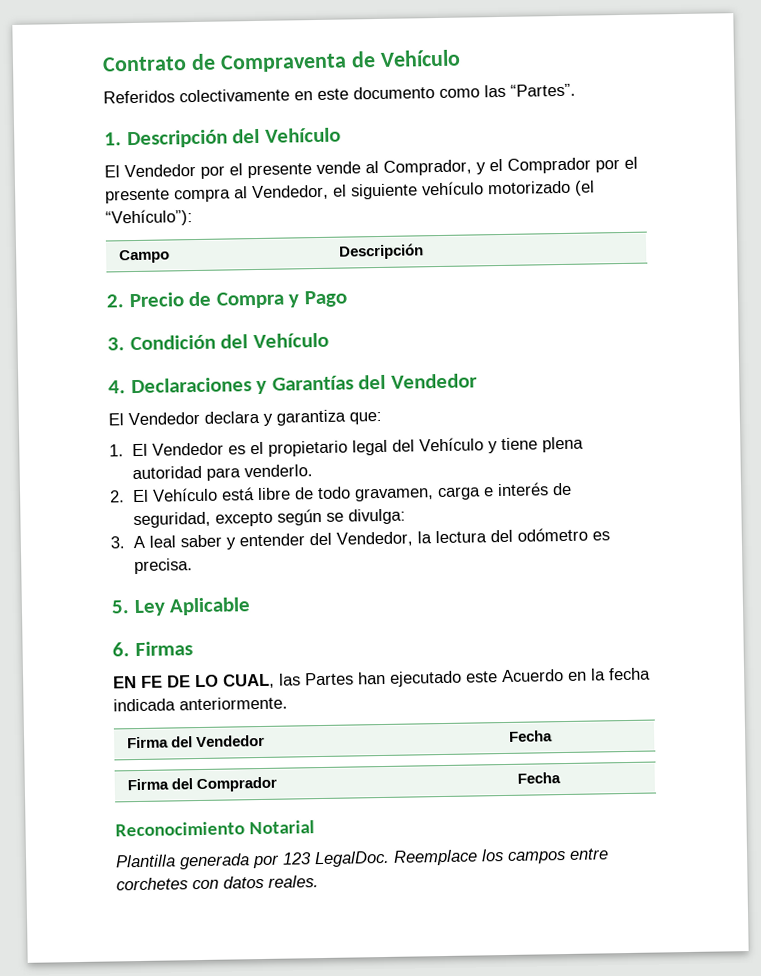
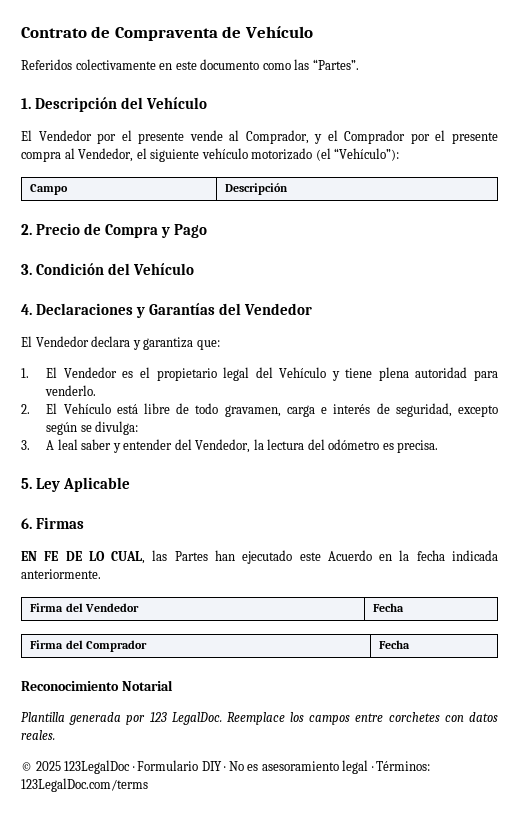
(319, 881) none -> [21,760,431,774] [21,778,148,792] // © 2025 123LegalDoc · Formulario DIY · No es asesoramiento legal · Términos: 123LegalDoc.com/terms

